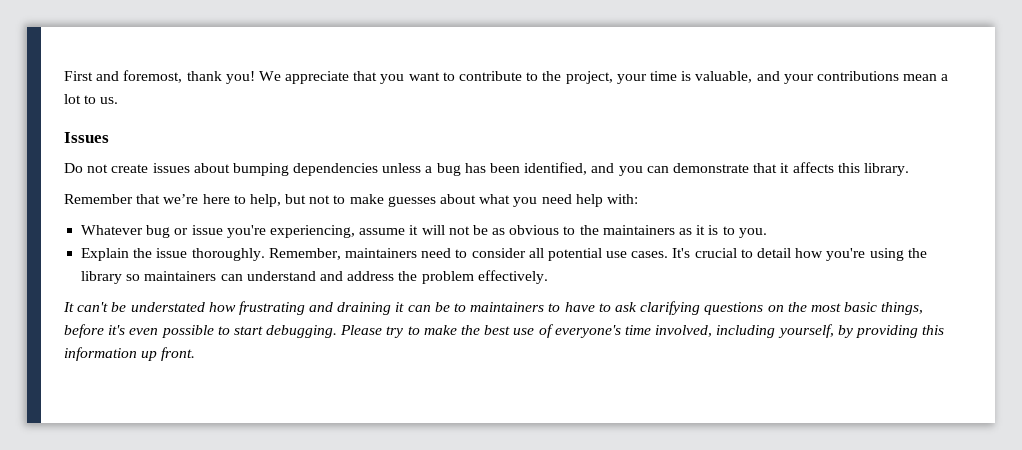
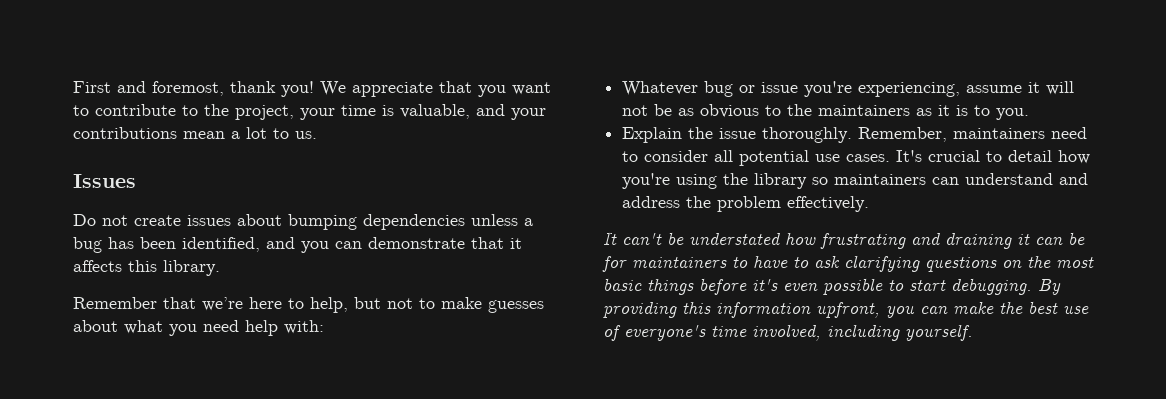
[454,303,467,312] to -> [602,256,627,272] for
[881,302,924,315] things, -> [647,278,694,295] things
[340,325,420,338] Please try to -> [1038,279,1061,295] [603,301,948,318] By providing this information upfront, you can
[777,324,945,338] [64,347,196,361] yourself, by providing this information up front. -> [905,324,973,341] yourself.

